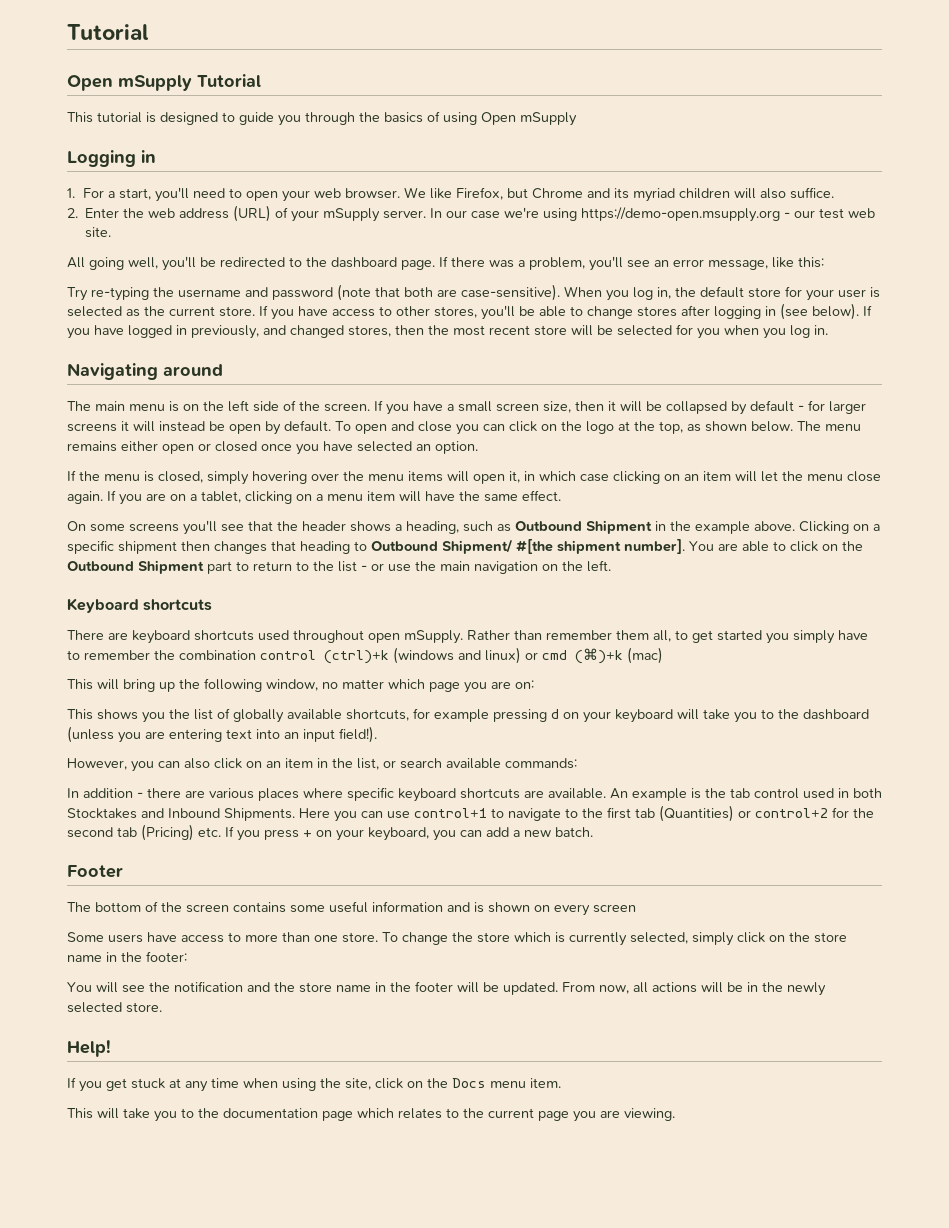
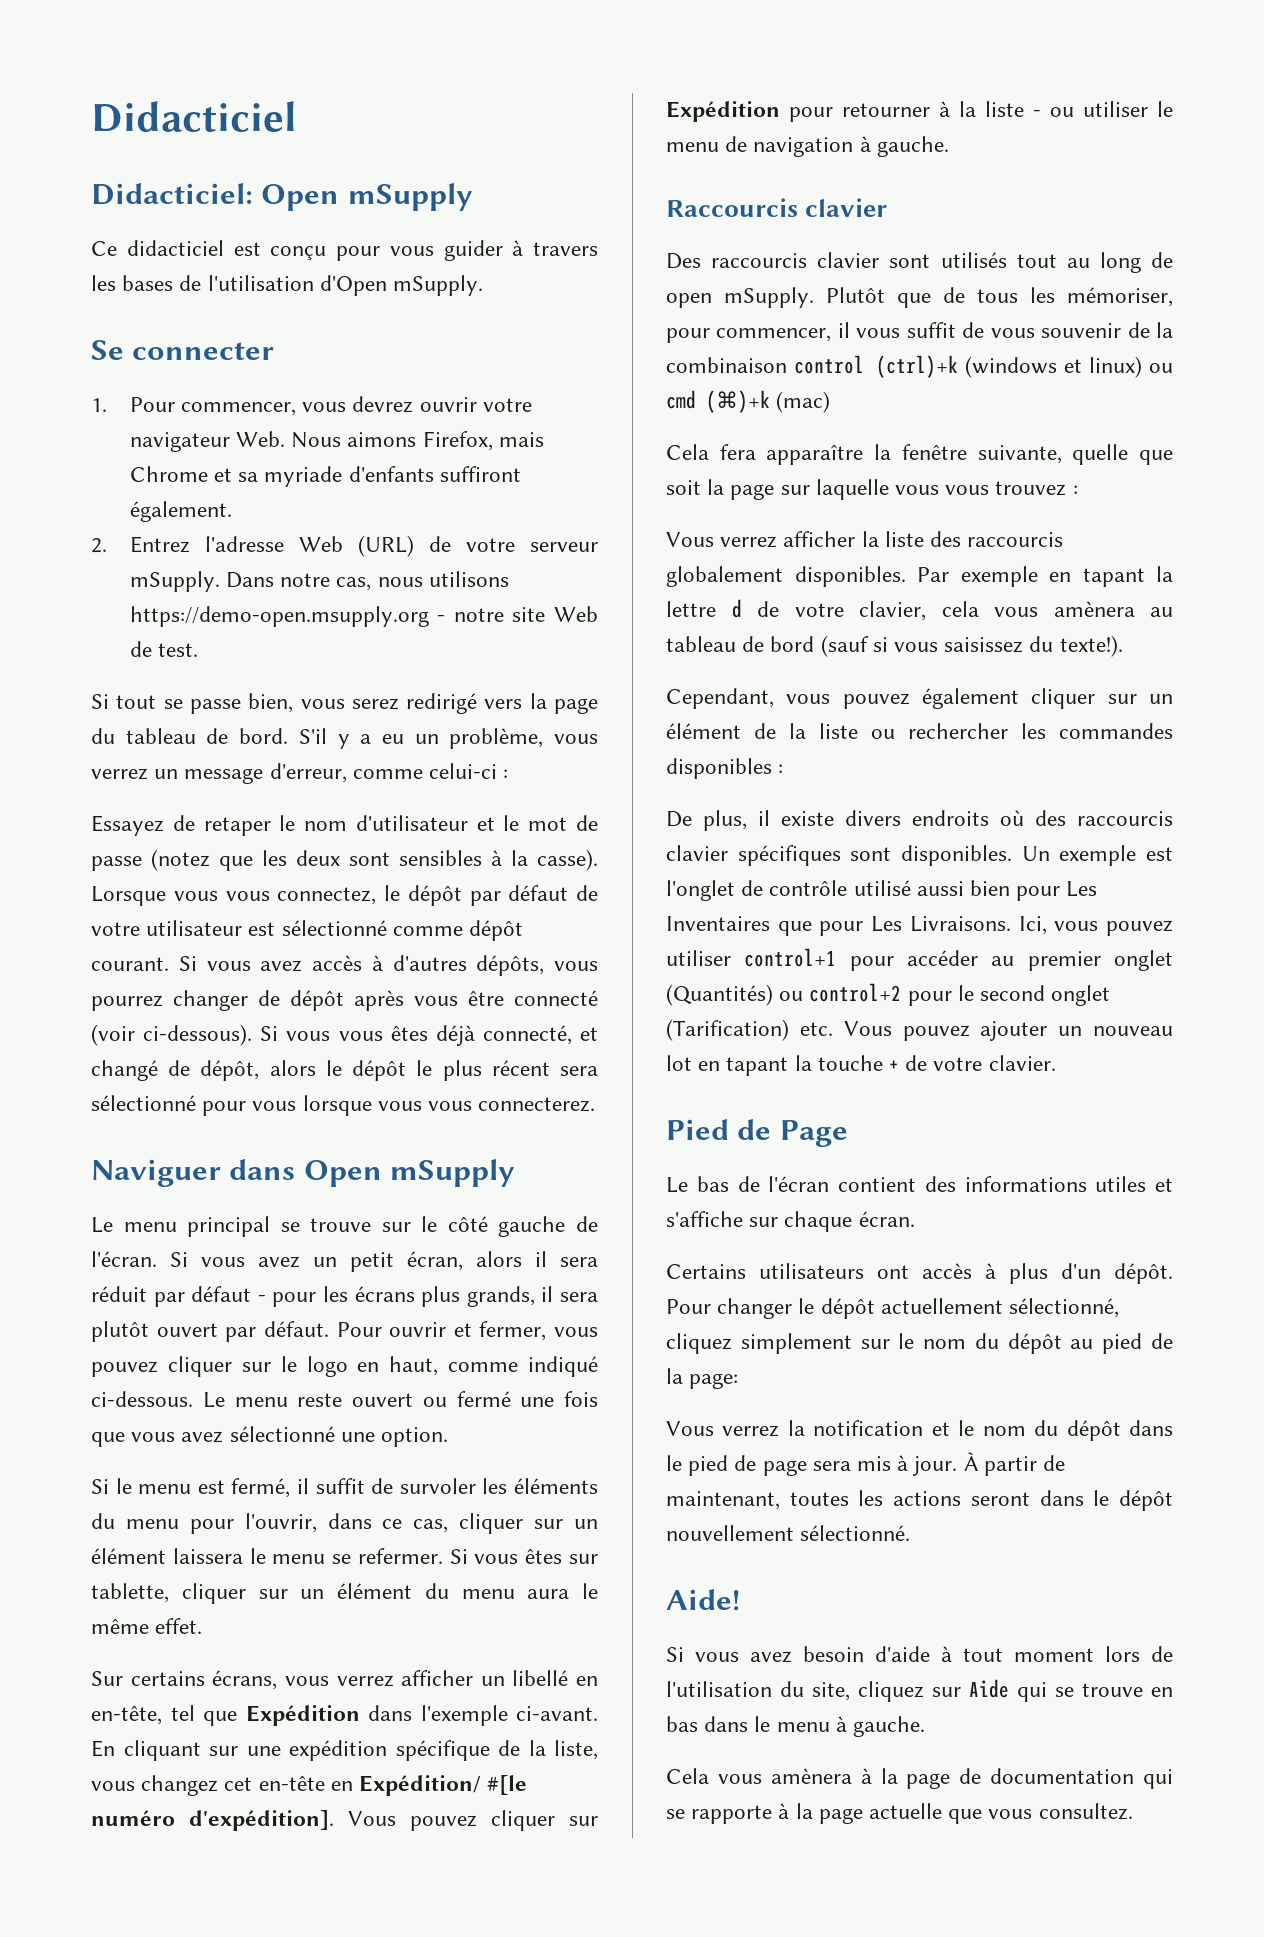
[67,24,149,40] [67,74,261,91] [67,111,577,126] [67,150,156,167] [67,187,835,202] [67,205,876,222] [85,227,112,238] [67,256,824,271] [67,284,880,301] [67,303,872,320] [67,324,828,339] [67,363,223,380] [67,400,866,415] [67,420,861,435] [67,441,478,455] [67,470,881,485] [67,490,561,505] [67,520,880,535] [67,539,863,554] [67,560,611,574] [67,598,213,613] [67,630,868,644] [67,647,663,664] [67,678,534,693] [67,708,869,723] [67,726,377,743] [67,758,577,772] [67,787,882,802] [67,805,874,822] [67,824,593,841] [67,865,123,878] [67,901,636,916] [67,932,847,946] [67,951,187,962] [67,981,826,996] [67,1002,162,1013] [67,1040,111,1057] [67,1077,561,1092] [67,1108,675,1122] Tutorial // Open mSupply Tutorial // This tutorial is designed to guide you through the basics of using Open mSupply // Logging in // 1. For a start, you'll need to open your web browser. We like Firefox, but Chrome and its myriad children will also suffice. // 2. Enter the web address (URL) of your mSupply server. In our case we're using https://demo-open.msupply.org - our test web site. // All going well, you'll be redirected to the dashboard page. If there was a problem, you'll see an error message, like this: // Try re-typing the username and password (note that both are case-sensitive). When you log in, the default store for your user is selected as the current store. If you have access to other stores, you'll be able to change stores after logging in (see below). If you have logged in previously, and changed stores, then the most recent store will be selected for you when you log in. // Navigating around // The main menu is on the left side of the screen. If you have a small screen size, then it will be collapsed by default - for larger screens it will instead be open by default. To open and close you can click on the logo at the top, as shown below. The menu remains either open or closed once you have selected an option. // If the menu is closed, simply hovering over the menu items will open it, in which case clicking on an item will let the menu close again. If you are on a tablet, clicking on a menu item will have the same effect. // On some screens you'll see that the header shows a heading, such as Outbound Shipment in the example above. Clicking on a specific shipment then changes that heading to Outbound Shipment/ #[the shipment number]. You are able to click on the Outbound Shipment part to return to the list - or use the main navigation on the left. // Keyboard shortcuts // There are keyboard shortcuts used throughout open mSupply. Rather than remember them all, to get started you simply have to remember the combination control (ctrl)+k (windows and linux) or cmd (⌘)+k (mac) // This will bring up the following window, no matter which page you are on: // This shows you the list of globally available shortcuts, for example pressing d on your keyboard will take you to the dashboard (unless you are entering text into an input field!). // However, you can also click on an item in the list, or search available commands: // In addition - there are various places where specific keyboard shortcuts are available. An example is the tab control used in both Stocktakes and Inbound Shipments. Here you can use control+1 to navigate to the first tab (Quantities) or control+2 for the second tab (Pricing) etc. If you press + on your keyboard, you can add a new batch. // Footer // The bottom of the screen contains some useful information and is shown on every screen // Some users have access to more than one store. To change the store which is currently selected, simply click on the store name in the footer: // You will see the notification and the store name in the footer will be updated. From now, all actions will be in the newly selected store. // Help! // If you get stuck at any time when using the site, click on the Docs menu item. // This will take you to the documentation page which relates to the current page you are viewing. -> [91,101,297,132] [91,183,473,211] [91,240,598,261] [91,275,484,296] [91,340,275,360] [91,396,532,416] [129,431,544,452] [129,466,521,487] [129,501,232,522] [91,535,598,557] [129,571,509,592] [129,606,598,627] [129,641,198,657] [91,693,598,714] [91,728,598,749] [91,763,509,784] [91,815,598,836] [91,849,598,871] [91,885,598,906] [91,920,524,941] [91,955,598,976] [91,990,598,1011] [91,1024,598,1046] [91,1060,598,1081] [91,1095,596,1116] [91,1159,516,1187] [91,1216,598,1237] [91,1251,598,1272] [91,1286,599,1307] [91,1321,598,1342] [91,1356,598,1377] [91,1391,598,1408] [91,1426,449,1447] [91,1478,598,1498] [91,1513,599,1534] [91,1548,598,1564] [91,1583,598,1604] [91,1618,203,1634] [91,1670,598,1690] [91,1705,598,1726] [91,1740,598,1761] [91,1775,528,1796] [91,1810,598,1831] [666,101,1173,122] [666,136,949,157] [666,198,888,217] [666,252,1173,273] [666,287,1173,308] [666,322,1173,343] [666,355,1173,378] [666,390,831,413] [666,444,1173,465] [666,479,1078,500] [666,531,1064,548] [666,566,1173,587] [666,599,1173,621] [666,635,1123,657] [666,688,1173,709] [666,723,1173,739] [666,758,784,779] [666,810,1173,831] [666,845,1173,866] [666,880,1098,901] [666,916,1173,936] [666,948,1173,971] [666,983,1111,1006] [666,1019,1173,1041] [666,1055,1056,1076] [666,1119,848,1147] [666,1176,1173,1193] [666,1211,915,1232] [666,1263,1173,1284] [666,1298,1120,1319] [666,1333,1173,1354] [666,1368,739,1389] [666,1420,1173,1441] [666,1452,1066,1476] [666,1490,1173,1511] [666,1525,911,1541] [666,1589,740,1611] [666,1646,1173,1663] [666,1679,1173,1702] [666,1716,926,1737] [666,1768,1173,1789] [666,1803,1133,1824] Didacticiel // Didacticiel: Open mSupply // Ce didacticiel est conçu pour vous guider à travers les bases de l'utilisation d'Open mSupply. // Se connecter // 1. Pour commencer, vous devrez ouvrir votre navigateur Web. Nous aimons Firefox, mais Chrome et sa myriade d'enfants suffiront également. // 2. Entrez l'adresse Web (URL) de votre serveur mSupply. Dans notre cas, nous utilisons https://demo-open.msupply.org - notre site Web de test. // Si tout se passe bien, vous serez redirigé vers la page du tableau de bord. S'il y a eu un problème, vous verrez un message d'erreur, comme celui-ci : // Essayez de retaper le nom d'utilisateur et le mot de passe (notez que les deux sont sensibles à la casse). Lorsque vous vous connectez, le dépôt par défaut de votre utilisateur est sélectionné comme dépôt courant. Si vous avez accès à d'autres dépôts, vous pourrez changer de dépôt après vous être connecté (voir ci-dessous). Si vous vous êtes déjà connecté, et changé de dépôt, alors le dépôt le plus récent sera sélectionné pour vous lorsque vous vous connecterez. // Naviguer dans Open mSupply // Le menu principal se trouve sur le côté gauche de l'écran. Si vous avez un petit écran, alors il sera réduit par défaut - pour les écrans plus grands, il sera plutôt ouvert par défaut. Pour ouvrir et fermer, vous pouvez cliquer sur le logo en haut, comme indiqué ci-dessous. Le menu reste ouvert ou fermé une fois que vous avez sélectionné une option. // Si le menu est fermé, il suffit de survoler les éléments du menu pour l'ouvrir, dans ce cas, cliquer sur un élément laissera le menu se refermer. Si vous êtes sur tablette, cliquer sur un élément du menu aura le même effet. // Sur certains écrans, vous verrez afficher un libellé en en-tête, tel que Expédition dans l'exemple ci-avant. En cliquant sur une expédition spécifique de la liste, vous changez cet en-tête en Expédition/ #[le numéro d'expédition]. Vous pouvez cliquer sur Expédition pour retourner à la liste - ou utiliser le menu de navigation à gauche. // Raccourcis clavier // Des raccourcis clavier sont utilisés tout au long de open mSupply. Plutôt que de tous les mémoriser, pour commencer, il vous suffit de vous souvenir de la combinaison control (ctrl)+k (windows et linux) ou cmd (⌘)+k (mac) // Cela fera apparaître la fenêtre suivante, quelle que soit la page sur laquelle vous vous trouvez : // Vous verrez afficher la liste des raccourcis globalement disponibles. Par exemple en tapant la lettre d de votre clavier, cela vous amènera au tableau de bord (sauf si vous saisissez du texte!). // Cependant, vous pouvez également cliquer sur un élément de la liste ou rechercher les commandes disponibles : // De plus, il existe divers endroits où des raccourcis clavier spécifiques sont disponibles. Un exemple est l'onglet de contrôle utilisé aussi bien pour Les Inventaires que pour Les Livraisons. Ici, vous pouvez utiliser control+1 pour accéder au premier onglet (Quantités) ou control+2 pour le second onglet (Tarification) etc. Vous pouvez ajouter un nouveau lot en tapant la touche + de votre clavier. // Pied de Page // Le bas de l'écran contient des informations utiles et s'affiche sur chaque écran. // Certains utilisateurs ont accès à plus d'un dépôt. Pour changer le dépôt actuellement sélectionné, cliquez simplement sur le nom du dépôt au pied de la page: // Vous verrez la notification et le nom du dépôt dans le pied de page sera mis à jour. À partir de maintenant, toutes les actions seront dans le dépôt nouvellement sélectionné. // Aide! // Si vous avez besoin d'aide à tout moment lors de l'utilisation du site, cliquez sur Aide qui se trouve en bas dans le menu à gauche. // Cela vous amènera à la page de documentation qui se rapporte à la page actuelle que vous consultez.

